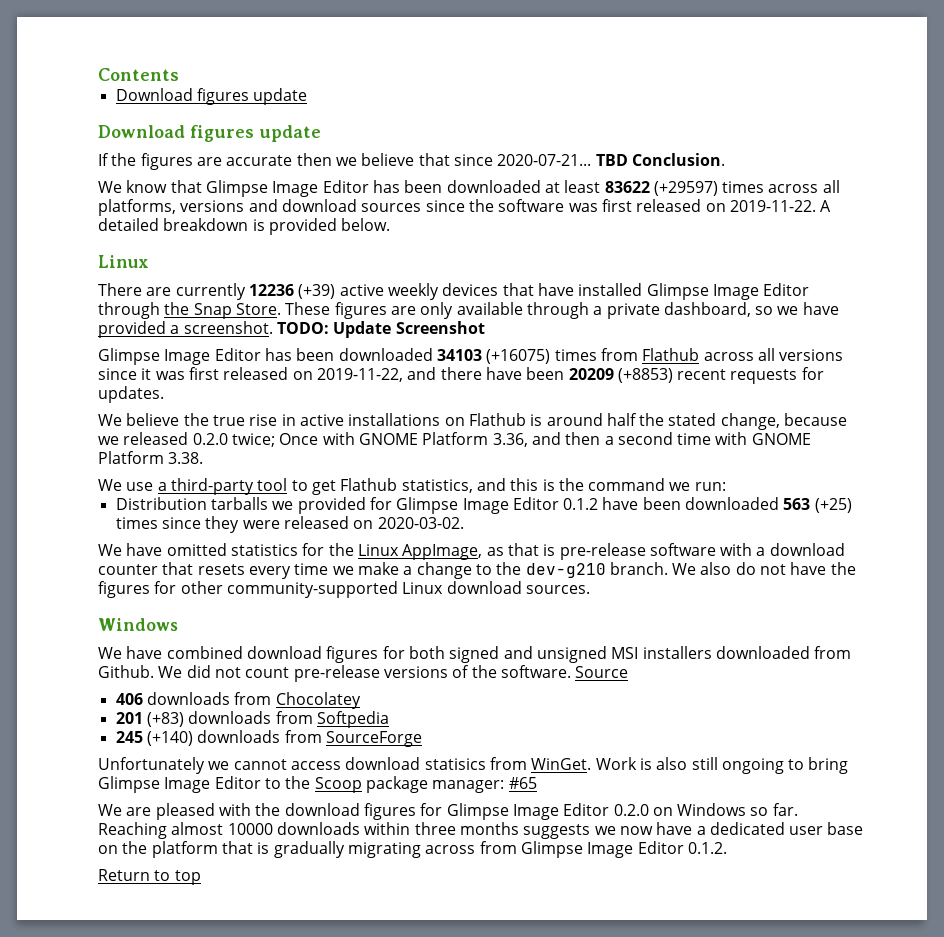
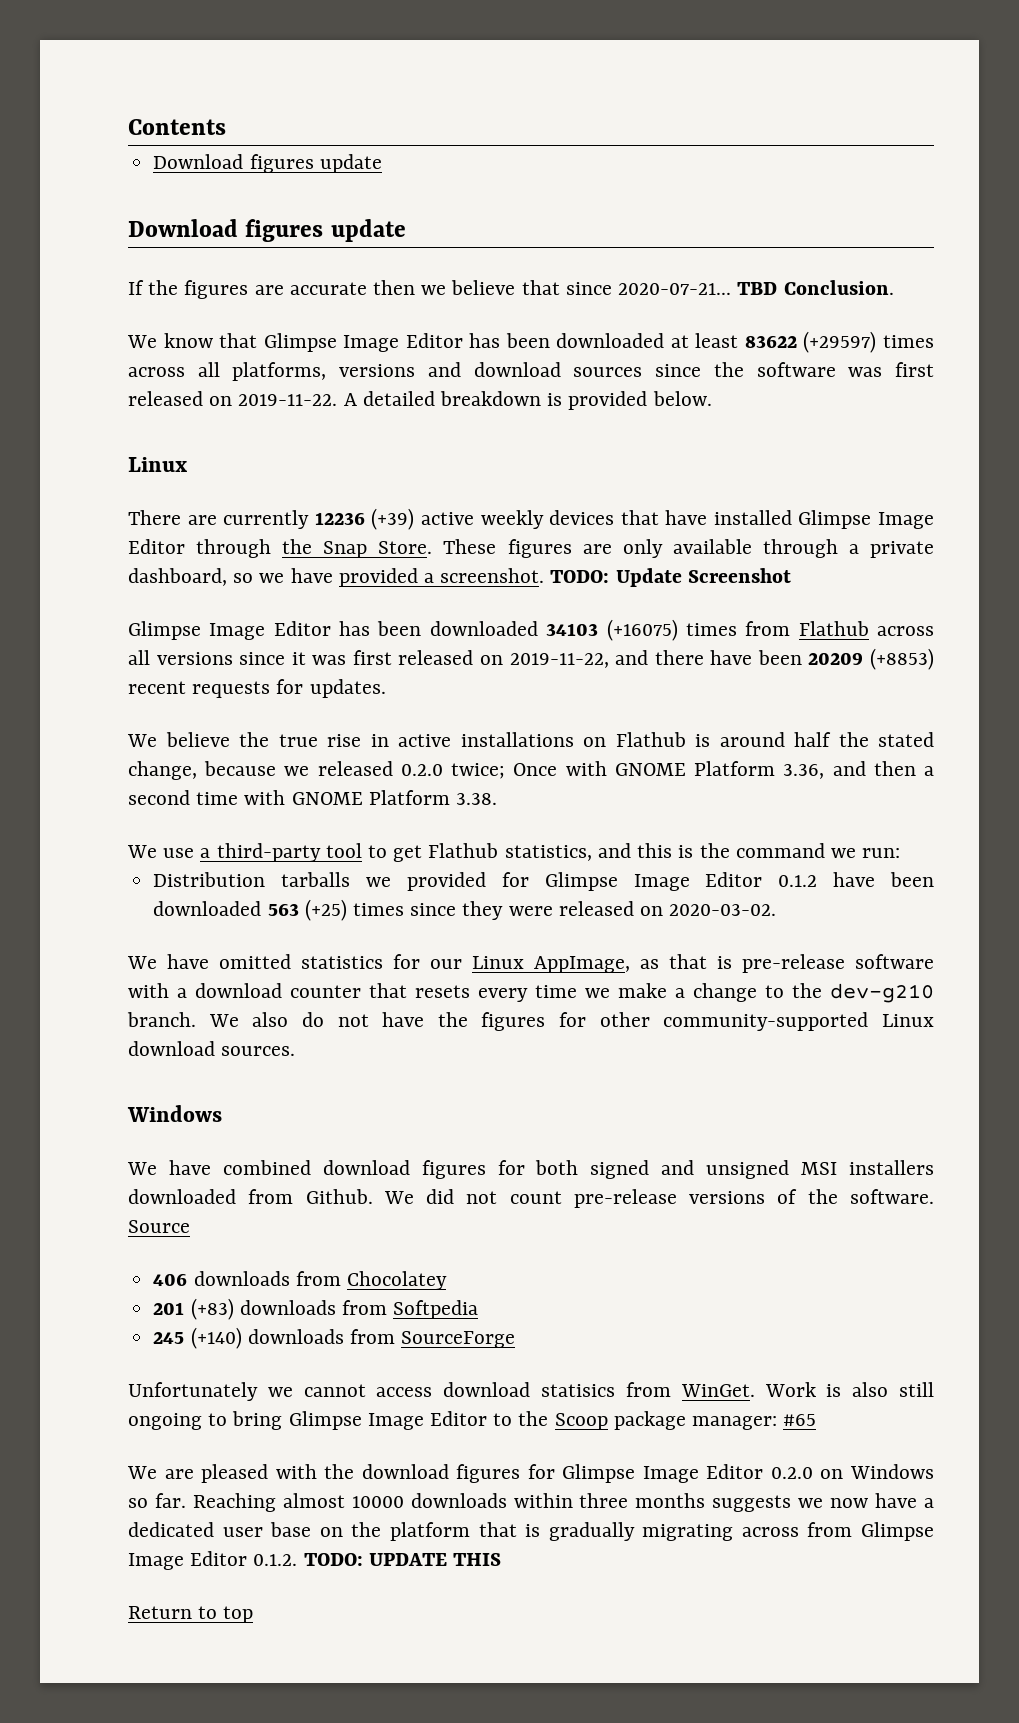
[328,543,354,556] the -> [430,959,462,969] our
(727, 848) none -> [303,1553,502,1566] TODO: UPDATE THIS

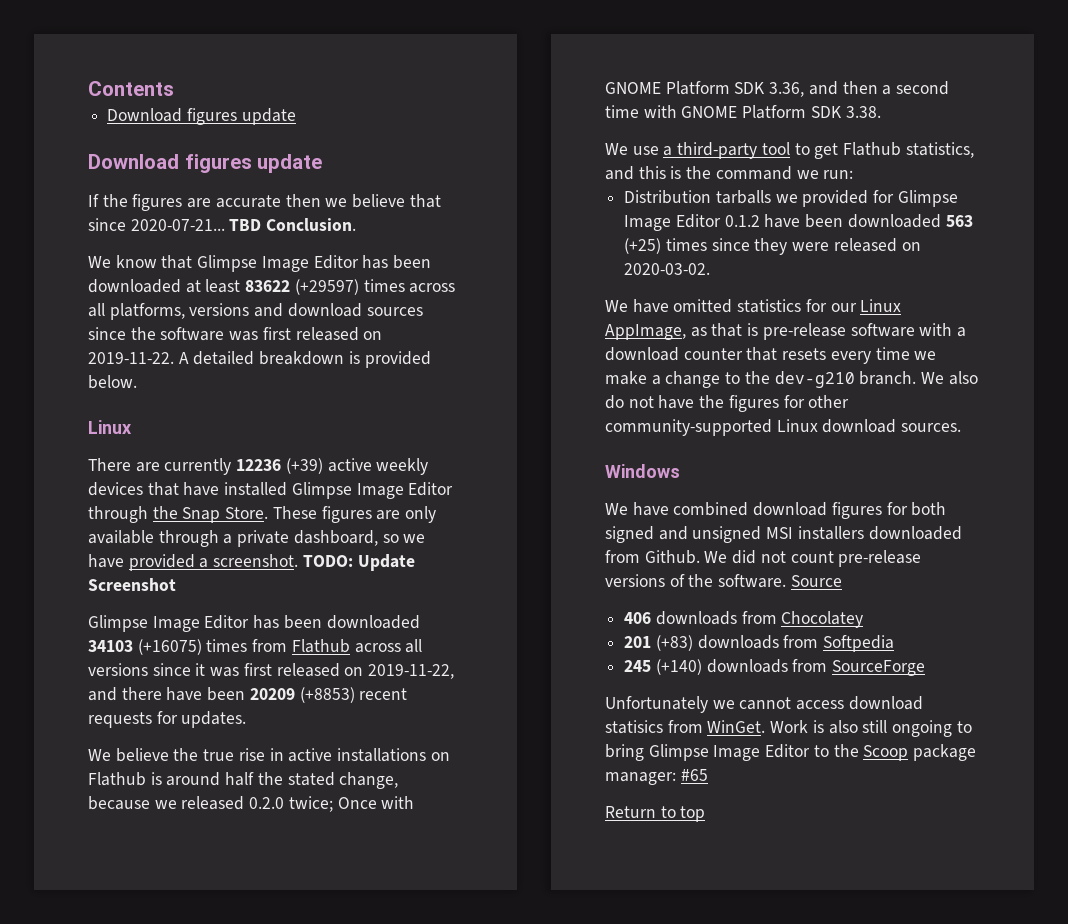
(776, 768) none -> [734,82,766,94] SDK
(450, 797) none -> [810,106,842,118] SDK
[127,1464,935,1483] [128,1493,934,1512] [128,1522,935,1541] [128,1551,502,1570] // We are pleased with the download figures for Glimpse Image Editor 0.2.0 on Windows so far. Reaching almost 10000 downloads within three months suggests we now have a dedicated user base on the platform that is gradually migrating across from Glimpse Image Editor 0.1.2. TODO: UPDATE THIS -> (708, 775) none

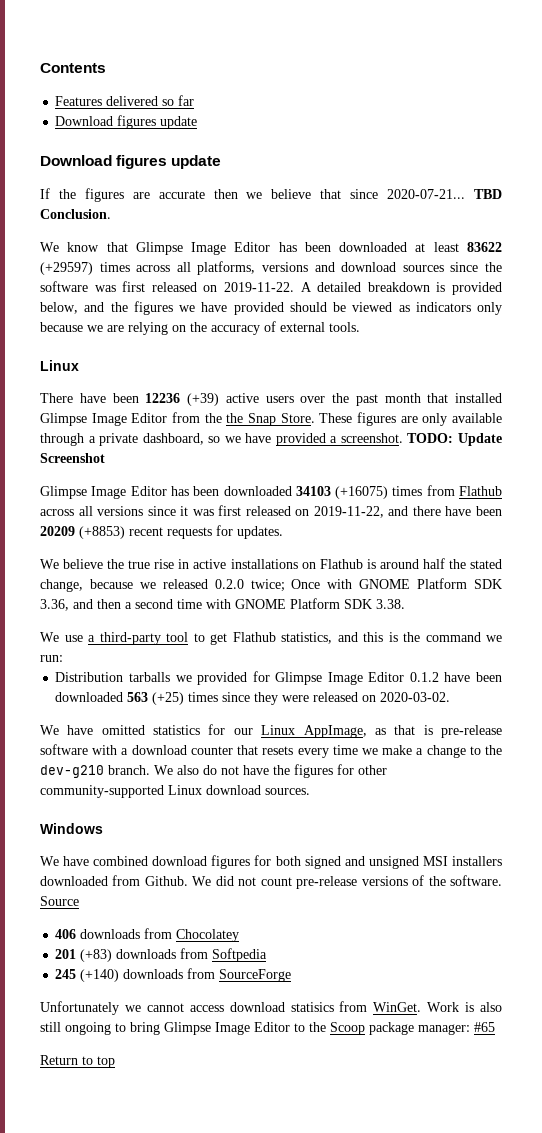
(174, 88) none -> [55,95,195,106] // Features delivered so far
[88,375,137,389] below. -> [40,301,502,315] [40,321,360,335] below, and the figures we have provided should be viewed as indicators only because we are relying on the accuracy of external tools.
[135,458,232,475] are currently -> [79,393,139,403] have been
[376,458,429,475] [88,482,220,496] weekly devices that have -> [265,393,449,406] users over the past month that
[88,506,148,523] through -> [172,412,222,423] from the

